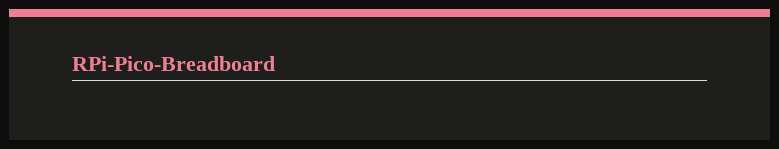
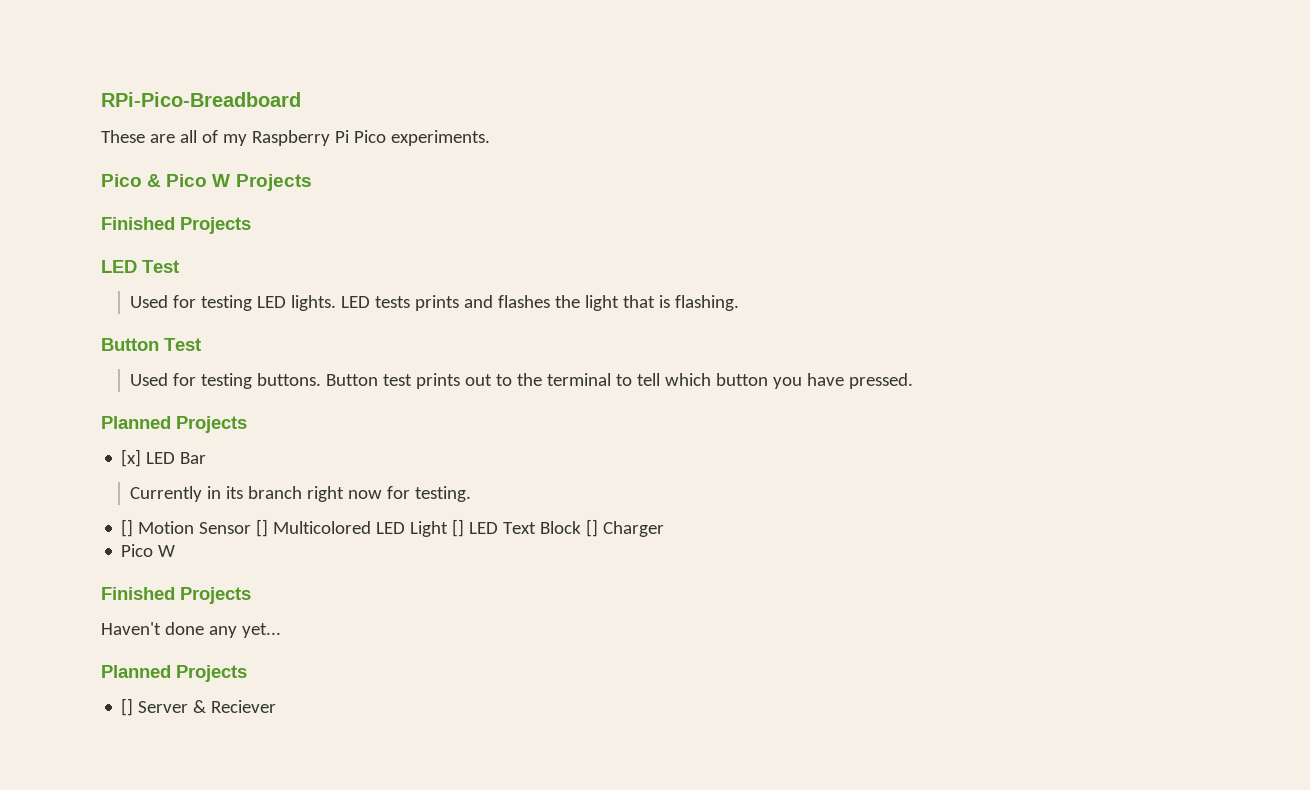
(275, 63) none -> [101,130,490,146] [101,174,312,191] [101,217,251,234] [101,260,179,273] [130,295,740,311] [101,338,201,351] [130,373,914,389] [101,416,247,433] [121,449,207,467] [130,486,472,502] [121,519,665,537] [121,544,176,557] [101,587,251,604] [101,622,281,638] [101,665,247,682] [121,698,277,716] // These are all of my Raspberry Pi Pico experiments. // Pico & Pico W Projects // Finished Projects // LED Test // Used for testing LED lights. LED tests prints and flashes the light that is flashing. // Button Test // Used for testing buttons. Button test prints out to the terminal to tell which button you have pressed. // Planned Projects // [x] LED Bar // Currently in its branch right now for testing. // [] Motion Sensor [] Multicolored LED Light [] LED Text Block [] Charger // Pico W // Finished Projects // Haven't done any yet... // Planned Projects // [] Server & Reciever

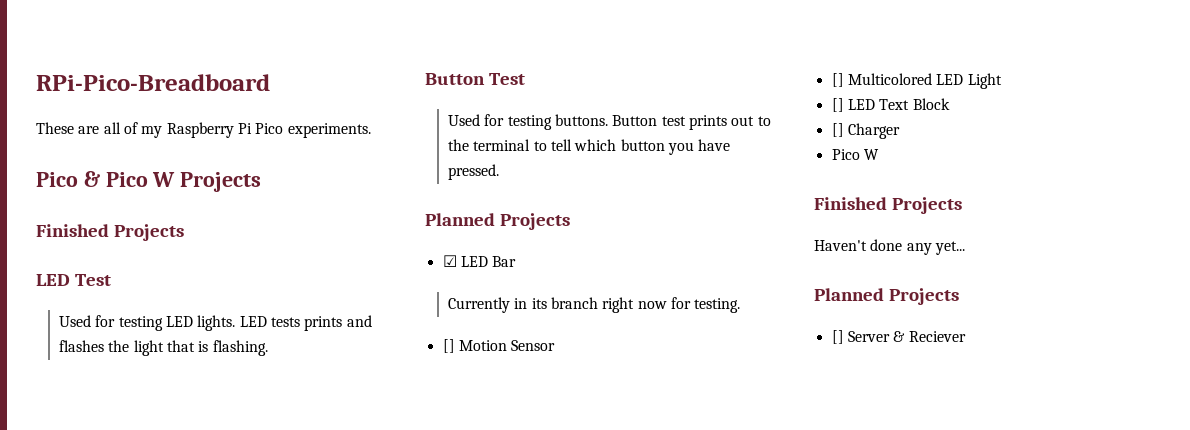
[121,449,142,467] [x] -> [442,255,457,267] ☑
(252, 528) none -> (556, 345) //
(449, 529) none -> (1002, 81) //
(582, 527) none -> (950, 104) //

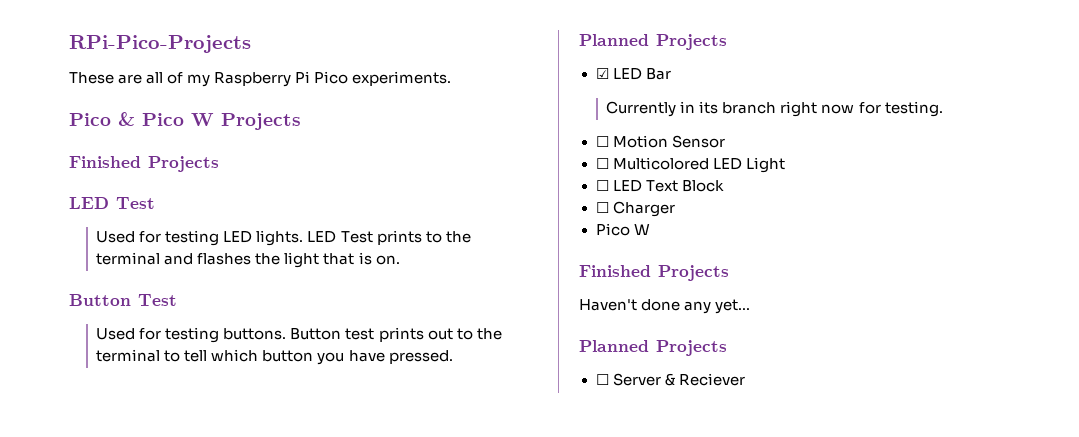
[36,74,270,91] RPi-Pico-Breadboard -> [69,35,251,53] RPi-Pico-Projects
[270,316,343,331] tests prints -> [340,230,471,245] [96,252,161,265] Test prints to the terminal
[212,340,268,356] flashing. -> [375,255,400,265] on.
[442,339,455,353] [] -> [595,136,609,147] ☐
[831,73,844,87] [] -> [595,158,609,169] ☐
[831,98,844,112] [] -> [595,180,609,191] ☐
[831,123,844,137] [] -> [595,202,609,213] ☐
[831,330,844,344] [] -> [595,374,609,385] ☐

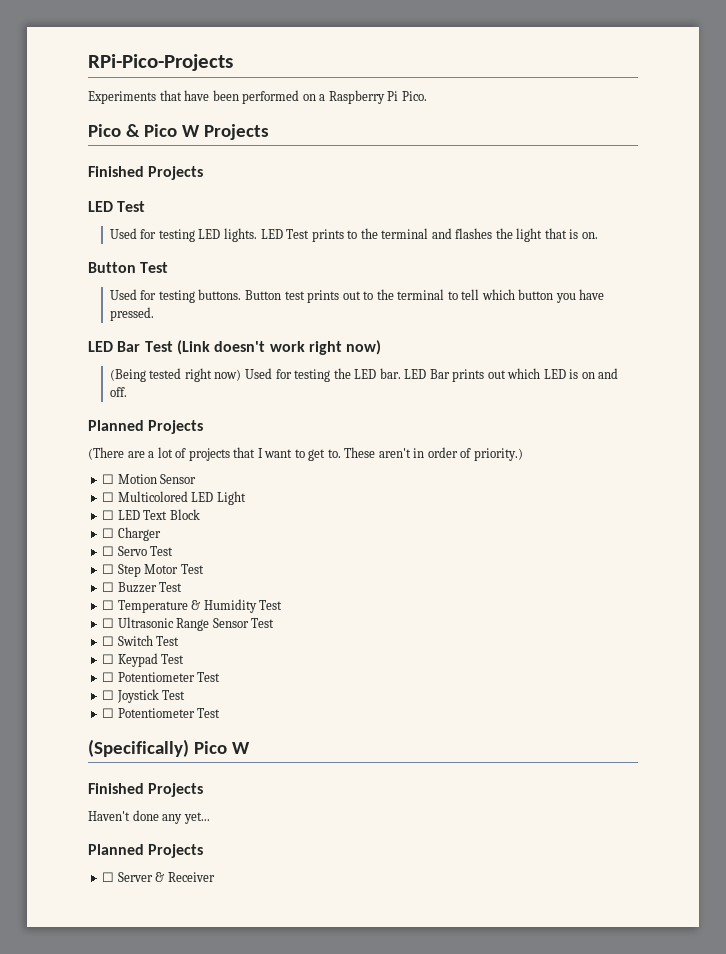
[69,71,452,87] These are all of my Raspberry Pi Pico experiments. -> [88,90,427,104] Experiments that have been performed on a Raspberry Pi Pico.
[579,34,727,50] [595,68,671,80] [606,101,943,117] Planned Projects // ☑ LED Bar // Currently in its branch right now for testing. -> [88,340,382,355] [109,368,619,382] [109,387,127,397] [88,420,204,434] [88,447,523,461] LED Bar Test (Link doesn't work right now) // (Being tested right now) Used for testing the LED bar. LED Bar prints out which LED is on and off. // Planned Projects // (There are a lot of projects that I want to get to. These aren't in order of priority.)
(675, 209) none -> [102,546,174,556] [102,564,204,577] [102,582,183,593] [102,599,283,613] [102,617,275,631] [102,635,180,646] [102,653,185,667] [102,672,221,682] [102,689,186,703] [102,708,221,718] [88,739,189,757] ☐ Servo Test // ☐ Step Motor Test // ☐ Buzzer Test // ☐ Temperature & Humidity Test // ☐ Ultrasonic Range Sensor Test // ☐ Switch Test // ☐ Keypad Test // ☐ Potentiometer Test // ☐ Joystick Test // ☐ Potentiometer Test // (Specifically)
[678,373,745,386] Reciever -> [167,872,215,882] Receiver

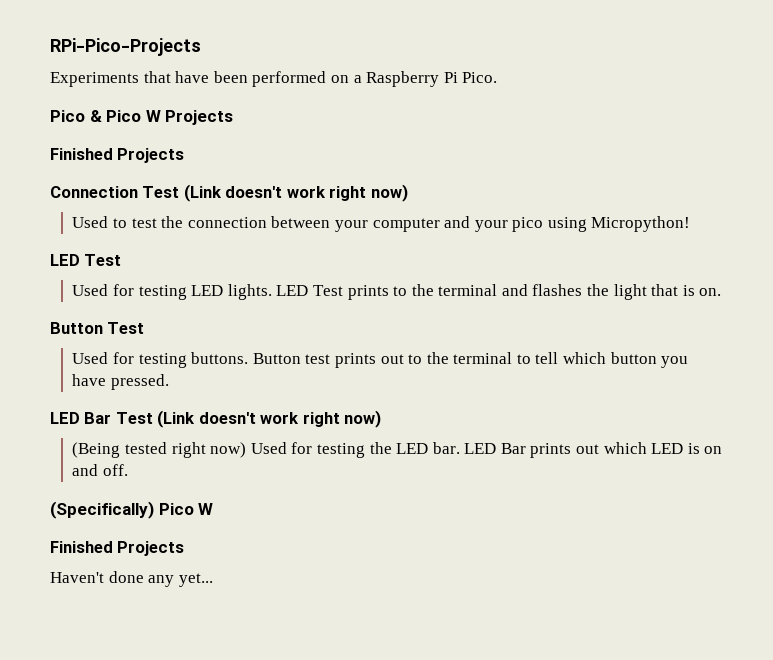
(204, 173) none -> [50,184,408,202] [72,216,691,232] // Connection Test (Link doesn't work right now) // Used to test the connection between your computer and your pico using Micropython!
[88,420,204,434] [88,447,523,461] [102,474,197,484] [102,491,246,505] [102,509,200,520] [102,527,161,541] [102,546,174,556] [102,564,204,577] [102,582,183,593] [102,599,283,613] [102,617,275,631] [102,635,180,646] [102,653,185,667] [102,672,221,682] [102,689,186,703] [102,708,221,718] // Planned Projects // (There are a lot of projects that I want to get to. These aren't in order of priority.) // ☐ Motion Sensor // ☐ Multicolored LED Light // ☐ LED Text Block // ☐ Charger // ☐ Servo Test // ☐ Step Motor Test // ☐ Buzzer Test // ☐ Temperature & Humidity Test // ☐ Ultrasonic Range Sensor Test // ☐ Switch Test // ☐ Keypad Test // ☐ Potentiometer Test // ☐ Joystick Test // ☐ Potentiometer Test -> (128, 470) none
[88,844,204,858] [102,872,215,882] // Planned Projects // ☐ Server & Receiver -> (213, 580) none

